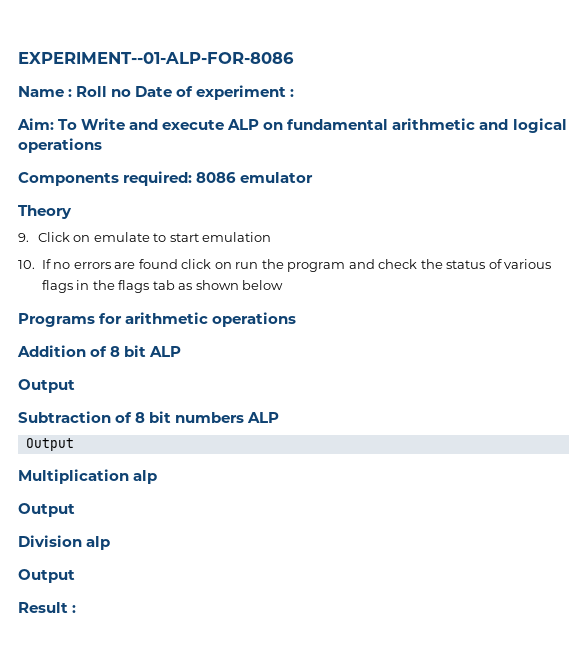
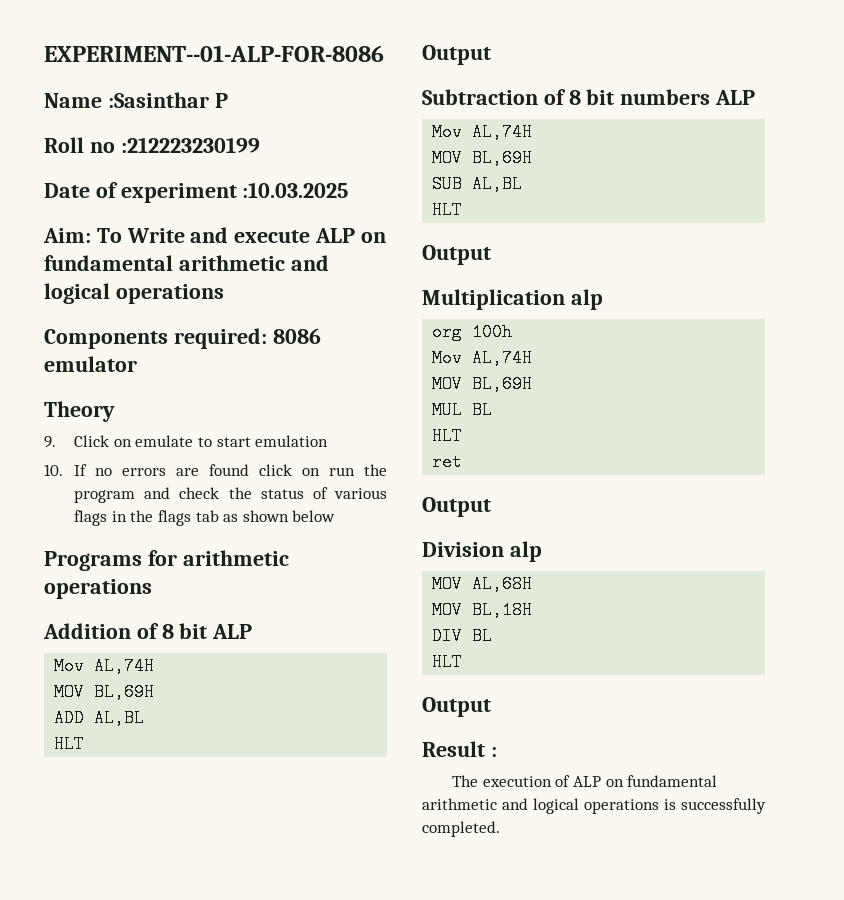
[68,89,73,97] : -> [107,92,228,108] :Sasinthar P //
(132, 93) none -> [120,137,260,153] :212223230199 //
[290,89,295,97] : -> [242,182,349,198] :10.03.2025
(182, 351) none -> [54,657,155,675] [54,683,155,701] [54,709,145,727] [54,735,85,753] // Mov AL,74H // MOV BL,69H // ADD AL,BL // HLT
[25,438,74,451] [18,469,158,484] [18,503,75,517] [18,535,111,550] [18,569,75,583] [18,602,77,613] Output // Multiplication alp // Output // Division alp // Output // Result : -> [432,123,533,141] [432,149,533,167] [432,175,523,193] [432,201,463,219] [422,245,491,265] [422,289,603,310] [432,323,513,341] [432,349,533,367] [432,375,533,393] [432,401,493,419] [432,427,463,445] [432,453,463,471] [422,497,491,517] [422,541,542,562] [432,575,533,593] [432,601,533,619] [432,627,493,645] [432,653,463,671] [422,697,491,717] [422,741,497,757] [452,775,718,787] [422,798,766,814] [422,821,500,837] Mov AL,74H // MOV BL,69H // SUB AL,BL // HLT // Output // Multiplication alp // org 100h // Mov AL,74H // MOV BL,69H // MUL BL // HLT // ret // Output // Division alp // MOV AL,68H // MOV BL,18H // DIV BL // HLT // Output // Result : // The execution of ALP on fundamental arithmetic and logical operations is successfully completed.

